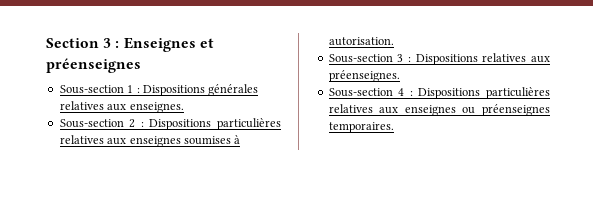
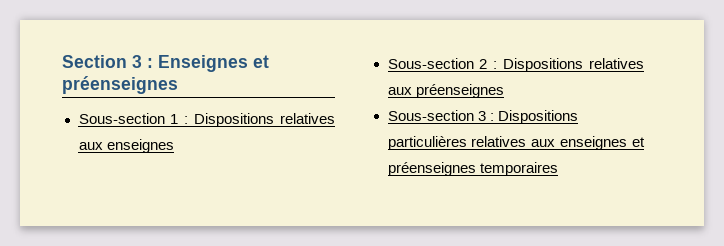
[208,84,259,96] [59,101,184,113] générales relatives aux enseignes. -> [280,113,335,124] [78,139,174,153] relatives aux enseignes
[217,118,281,130] [59,135,241,147] [328,37,394,46] [328,53,550,65] [328,70,400,82] [328,87,550,99] [328,104,550,116] [328,122,394,133] particulières relatives aux enseignes soumises à autorisation. // Sous-section 3 : Dispositions relatives aux préenseignes. // Sous-section 4 : Dispositions particulières relatives aux enseignes ou préenseignes temporaires. -> [589,58,644,69] [387,84,504,98] [387,110,578,124] [387,136,645,150] [387,162,558,176] relatives aux préenseignes // Sous-section 3 : Dispositions particulières relatives aux enseignes et préenseignes temporaires

